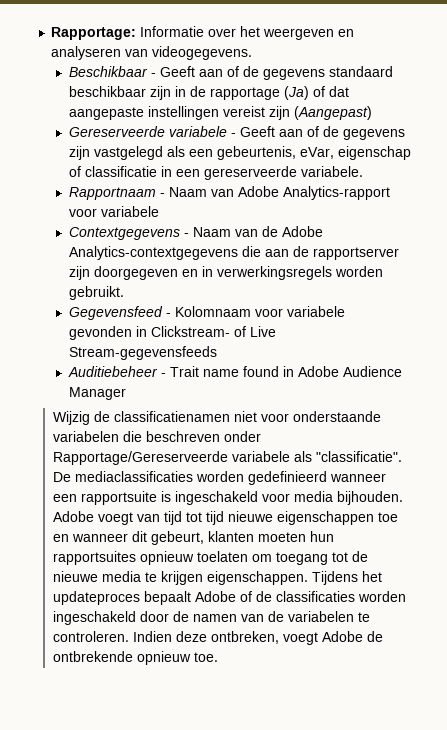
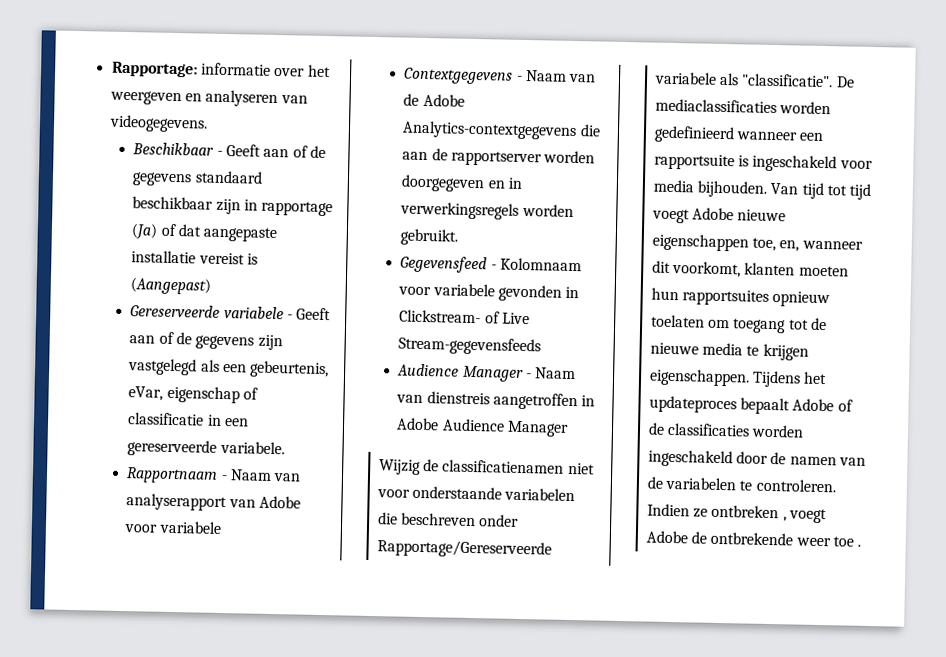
[140,26,205,37] Informatie -> [200,62,271,76] informatie
[189,86,206,97] de -> (259, 205) none
[147,106,290,120] instellingen vereist zijn -> [131,250,259,265] installatie vereist is
[237,186,390,200] Adobe Analytics-rapport -> [126,493,302,512] analyserapport van Adobe
[68,266,90,280] zijn -> [543,150,596,164] worden
[67,366,279,377] Auditiebeheer - Trait name found -> [397,363,577,383] [396,391,579,411] Audience Manager - Naam van dienstreis aangetroffen
[53,511,399,525] [53,534,70,542] Adobe voegt van tijd tot tijd nieuwe eigenschappen toe en -> [770,182,872,200] [651,207,787,224] [651,233,800,252] Van tijd tot tijd voegt Adobe nieuwe eigenschappen toe, en,
[151,531,205,545] gebeurt, -> [672,260,742,278] voorkomt,
[176,631,280,644] deze ontbreken, -> [693,504,787,522] ze ontbreken ,
[137,651,219,665] opnieuw toe. -> [795,536,862,547] weer toe .

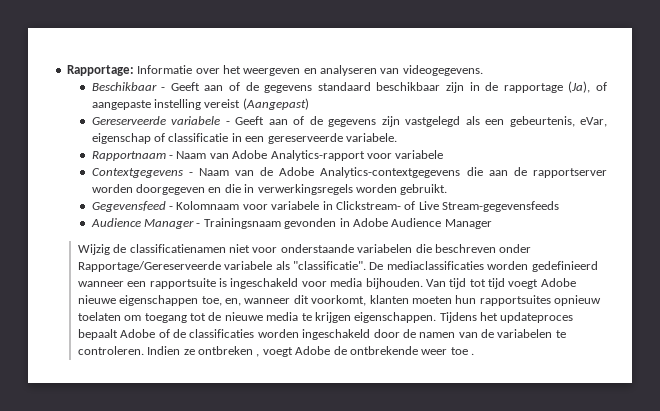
[200,62,271,76] informatie -> [137,65,193,74] Informatie
[261,200,334,217] [131,223,278,243] [131,250,259,265] rapportage (Ja) of dat aangepaste installatie vereist is -> [485,81,607,93] [91,99,241,110] de rapportage (Ja), of aangepaste instelling vereist
[126,493,302,512] analyserapport van Adobe -> [232,150,365,161] Adobe Analytics-rapport
(505, 184) none -> [224,184,241,193] die
[498,284,563,302] gevonden -> (320, 205) none
[535,367,577,380] [396,391,579,411] Naam van dienstreis aangetroffen -> [203,218,337,229] Trainingsnaam gevonden

